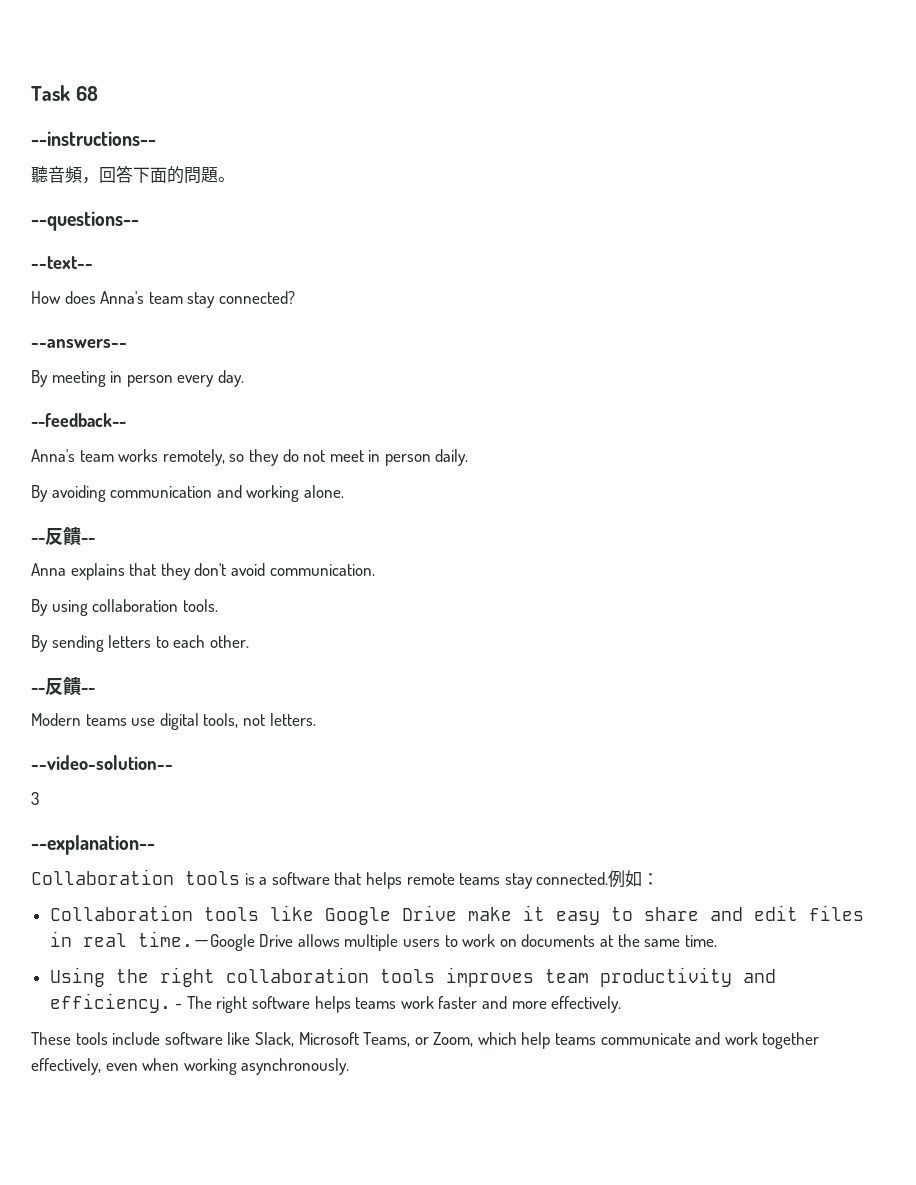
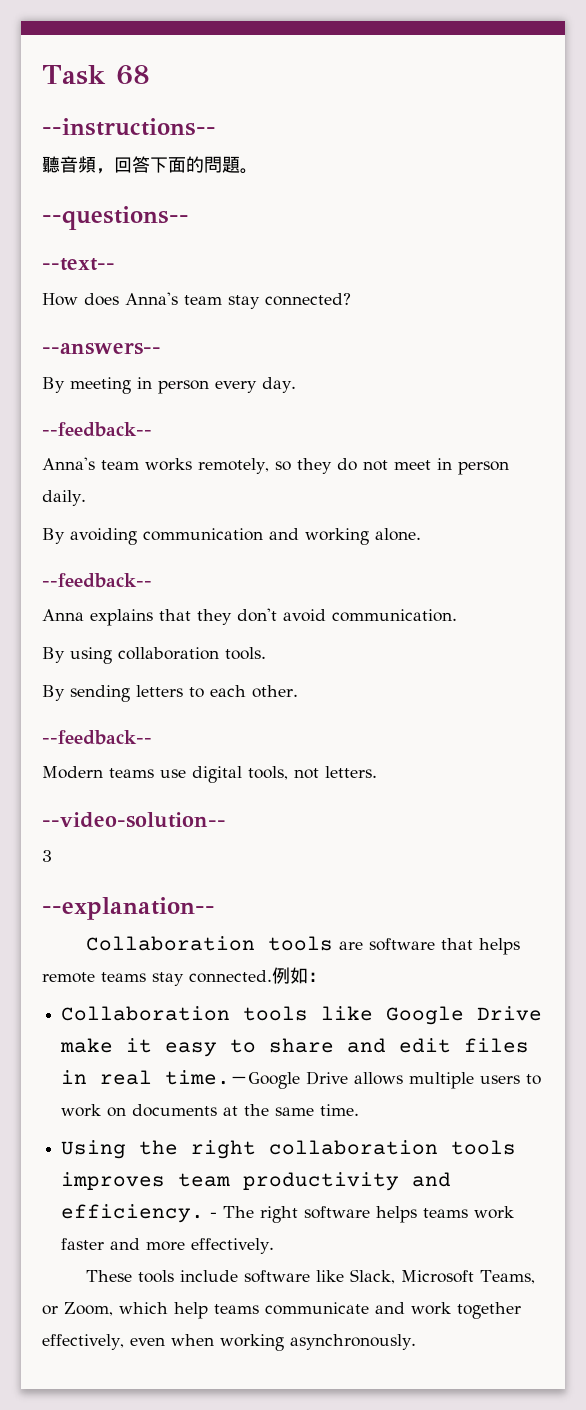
[31,526,95,546] --反饋-- -> [42,573,152,588] --feedback--
[31,676,95,696] --反饋-- -> [42,730,152,745] --feedback--
[244,873,268,885] is a -> [338,941,363,950] are

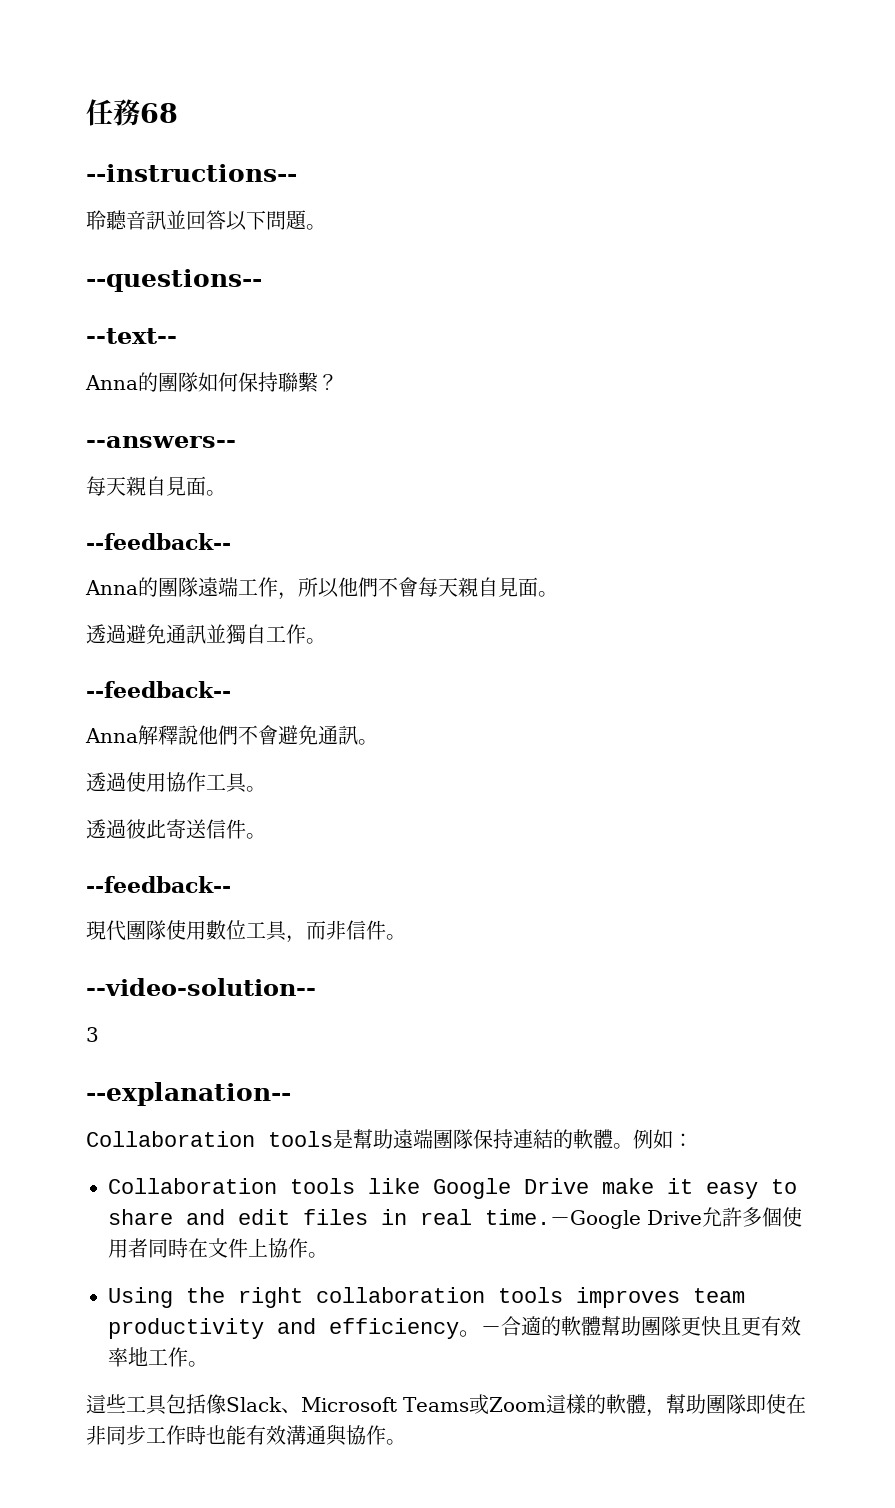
[42,65,106,85] Task -> [86,99,140,126] 任務
[42,156,204,174] 聽音頻，回答下面的 -> [86,210,266,231] 聆聽音訊並回答以下
[42,292,351,309] [42,342,161,355] [42,377,296,394] [42,422,152,437] [42,457,509,475] [42,490,86,506] [42,528,421,545] [42,573,152,588] [42,608,457,626] [42,647,266,664] [42,685,298,702] [42,730,152,745] [42,766,377,783] How does Anna's team stay connected? // --answers-- // By meeting in person every day. // --feedback-- // Anna's team works remotely, so they do not meet in person daily. // By avoiding communication and working alone. // --feedback-- // Anna explains that they don't avoid communication. // By using collaboration tools. // By sending letters to each other. // --feedback-- // Modern teams use digital tools, not letters. -> [85,372,338,392] [86,436,236,448] [86,476,226,496] [86,533,231,550] [85,577,558,600] [86,624,326,644] [86,681,231,698] [85,725,378,745] [86,772,266,793] [86,819,266,839] [86,876,231,893] [86,920,406,943] Anna的團隊如何保持聯繫？ // --answers-- // 每天親自見面。 // --feedback-- // Anna的團隊遠端工作，所以他們不會每天親自見面。 // 透過避免通訊並獨自工作。 // --feedback-- // Anna解釋說他們不會避免通訊。 // 透過使用協作工具。 // 透過彼此寄送信件。 // --feedback-- // 現代團隊使用數位工具，而非信件。
[338,938,520,955] [42,970,272,986] are software that helps remote teams stay connected. -> [333,1129,633,1149] 是幫助遠端團隊保持連結的軟體。
[354,1072,542,1089] [61,1104,360,1117] allows multiple users to work on documents at the same time. -> [702,1207,802,1227] [108,1238,328,1258] 允許多個使用者同時在文件上協作。
[61,1204,515,1223] [61,1238,275,1254] [85,1269,535,1284] [42,1302,521,1319] [42,1334,416,1351] efficiency. - The right software helps teams work faster and more effectively. // These tools include software like Slack, Microsoft Teams, or Zoom, which help teams communicate and work together effectively, even when working asynchronously. -> [329,1316,801,1339] [108,1347,208,1367] [86,1394,806,1417] [86,1424,406,1446] efficiency。－合適的軟體幫助團隊更快且更有效率地工作。 // 這些工具包括像Slack、Microsoft Teams或Zoom這樣的軟體，幫助團隊即使在非同步工作時也能有效溝通與協作。

